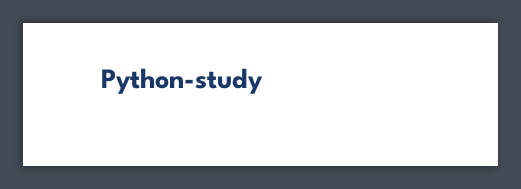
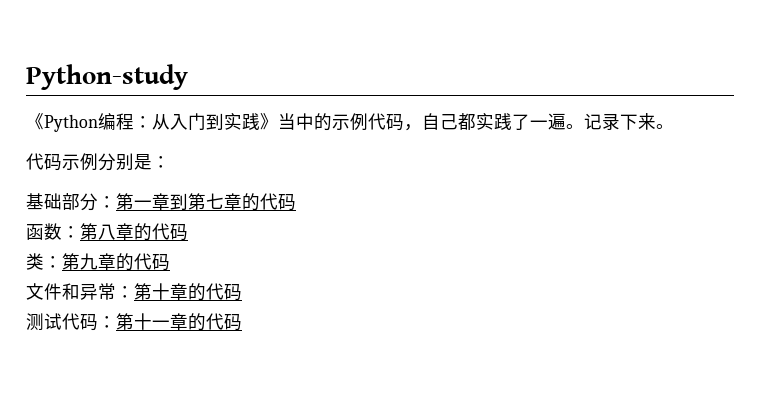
(263, 81) none -> [26,113,674,132] [26,153,170,171] [26,193,296,211] [26,223,188,241] [26,253,170,271] [26,283,242,301] [26,313,242,331] // 《Python编程：从入门到实践》当中的示例代码，自己都实践了一遍。记录下来。 // 代码示例分别是： // 基础部分：第一章到第七章的代码 // 函数：第八章的代码 // 类：第九章的代码 // 文件和异常：第十章的代码 // 测试代码：第十一章的代码

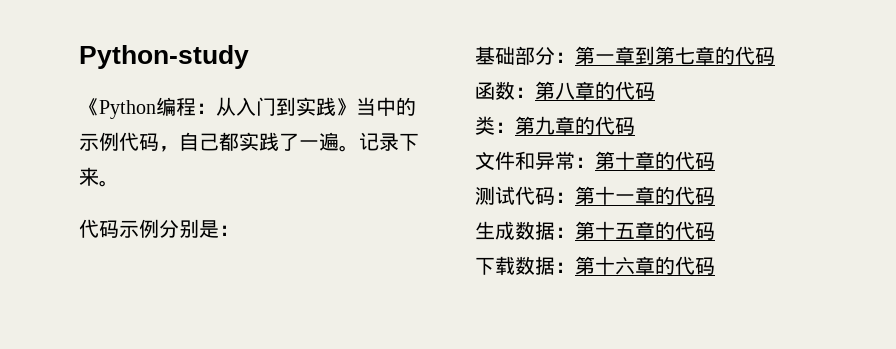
(242, 322) none -> [475,221,715,240] [475,256,715,275] // 生成数据：第十五章的代码 // 下载数据：第十六章的代码

